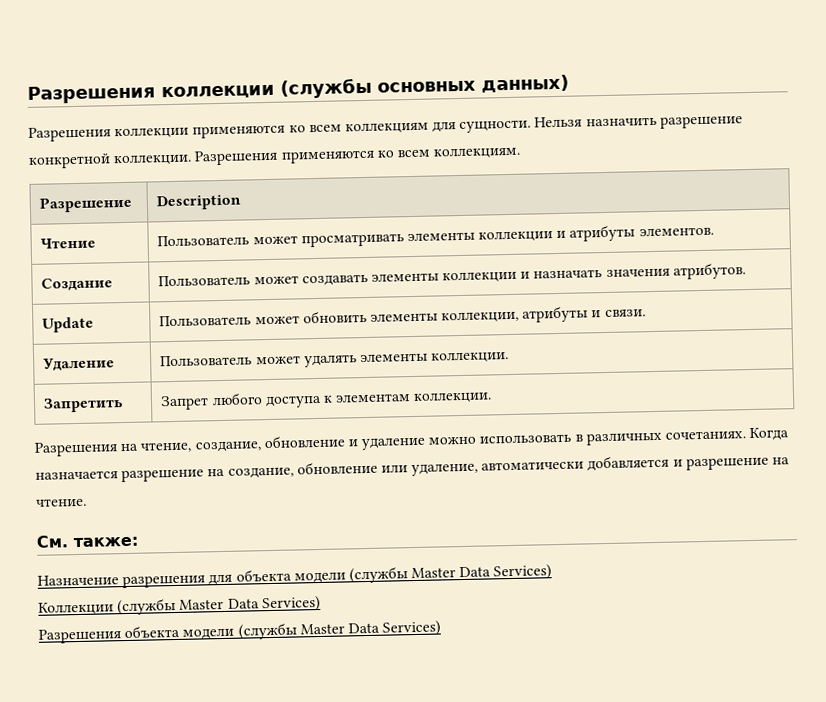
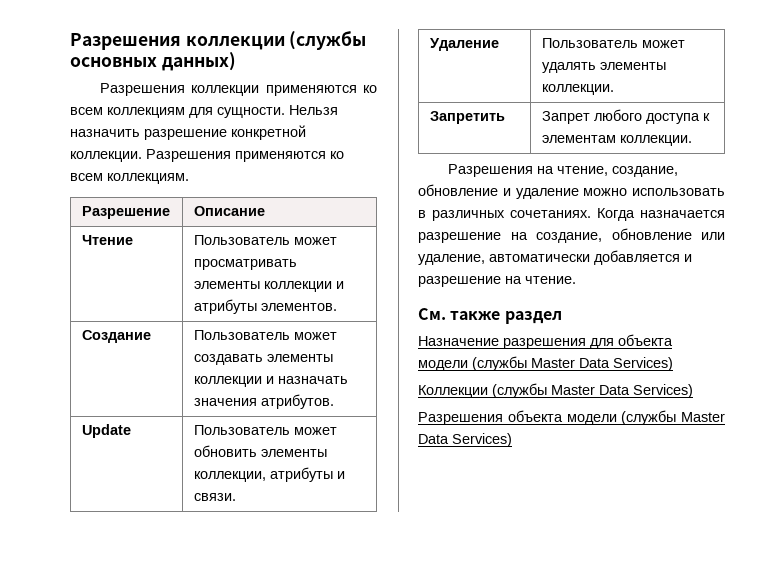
[156,194,243,211] Description -> [193,206,265,216] Описание
[73,536,138,548] также: -> [450,311,562,324] также раздел

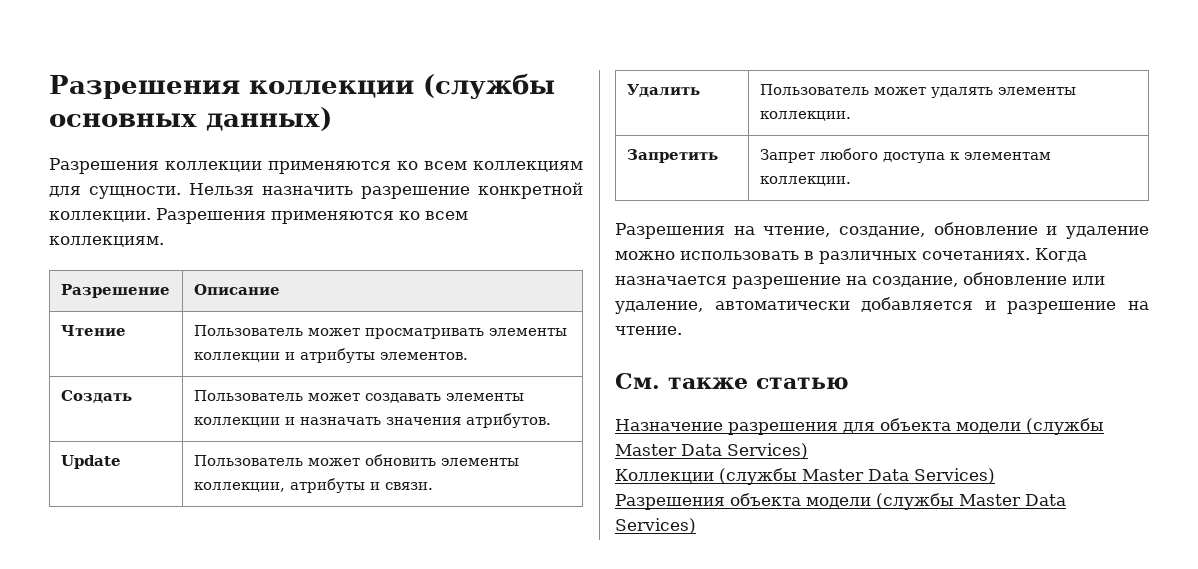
[81,330,151,343] Создание -> [60,390,132,404] Создать
[429,38,499,51] Удаление -> [626,84,700,98] Удалить
[504,311,562,324] раздел -> [756,377,849,390] статью

